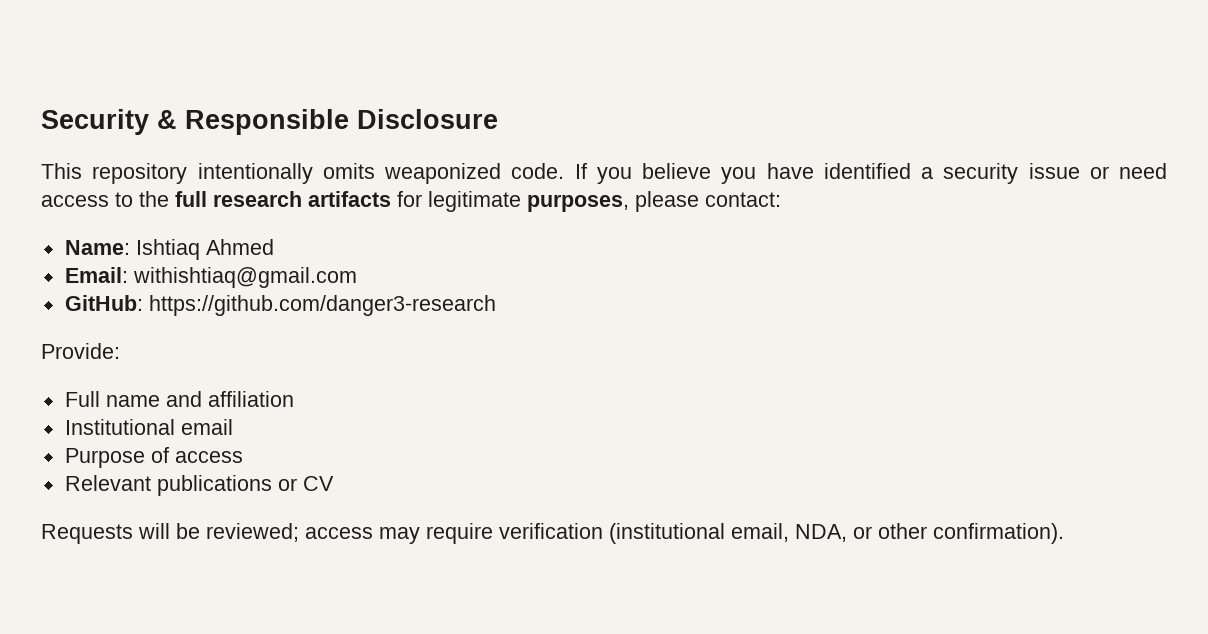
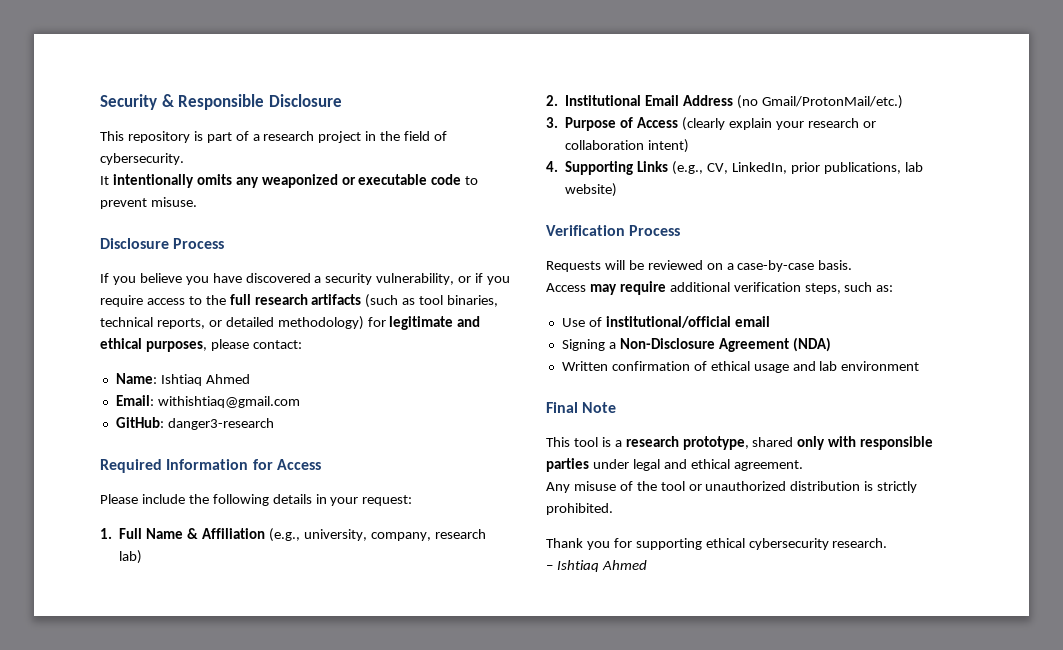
[197,163,565,184] intentionally omits weaponized code. -> [193,131,448,143] [100,153,184,165] [100,174,479,188] [100,197,197,209] [100,238,225,249] is part of a research project in the field of cybersecurity. // It intentionally omits any weaponized or executable code to prevent misuse. // Disclosure Process //
[823,163,911,179] identified -> [245,273,311,283] discovered
[1028,163,1167,179] issue or need -> [376,273,511,285] [100,295,143,307] vulnerability, or if you require
[397,191,521,212] for legitimate -> [365,294,499,308] [100,316,481,330] [100,338,142,349] (such as tool binaries, technical reports, or detailed methodology) for legitimate and ethical
[148,295,496,316] [41,343,120,359] [64,391,294,407] [64,419,233,435] [64,447,243,468] [64,475,334,496] [41,523,1064,544] https://github.com/danger3-research // Provide: // Full name and affiliation // Institutional email // Purpose of access // Relevant publications or CV // Requests will be reviewed; access may require verification (institutional email, NDA, or other confirmation). -> [167,418,274,430] [100,459,321,473] [100,494,413,506] [100,528,486,542] [119,550,143,564] [546,95,903,109] [546,117,876,131] [565,139,690,153] [546,161,923,175] [565,183,618,197] [546,225,681,236] [546,260,853,272] [546,281,894,295] [561,316,770,328] [561,337,831,352] [561,361,920,373] [546,402,617,413] [546,436,934,450] [546,458,803,472] [546,481,918,493] [546,503,613,515] [546,538,888,550] [546,560,647,572] danger3-research // Required Information for Access // Please include the following details in your request: // 1. Full Name & Affiliation (e.g., university, company, research lab) // 2. Institutional Email Address (no Gmail/ProtonMail/etc.) // 3. Purpose of Access (clearly explain your research or collaboration intent) // 4. Supporting Links (e.g., CV, LinkedIn, prior publications, lab website) // Verification Process // Requests will be reviewed on a case-by-case basis. // Access may require additional verification steps, such as: // Use of institutional/official email // Signing a Non-Disclosure Agreement (NDA) // Written confirmation of ethical usage and lab environment // Final Note // This tool is a research prototype, shared only with responsible parties under legal and ethical agreement. // Any misuse of the tool or unauthorized distribution is strictly prohibited. // Thank you for supporting ethical cybersecurity research. // – Ishtiaq Ahmed

